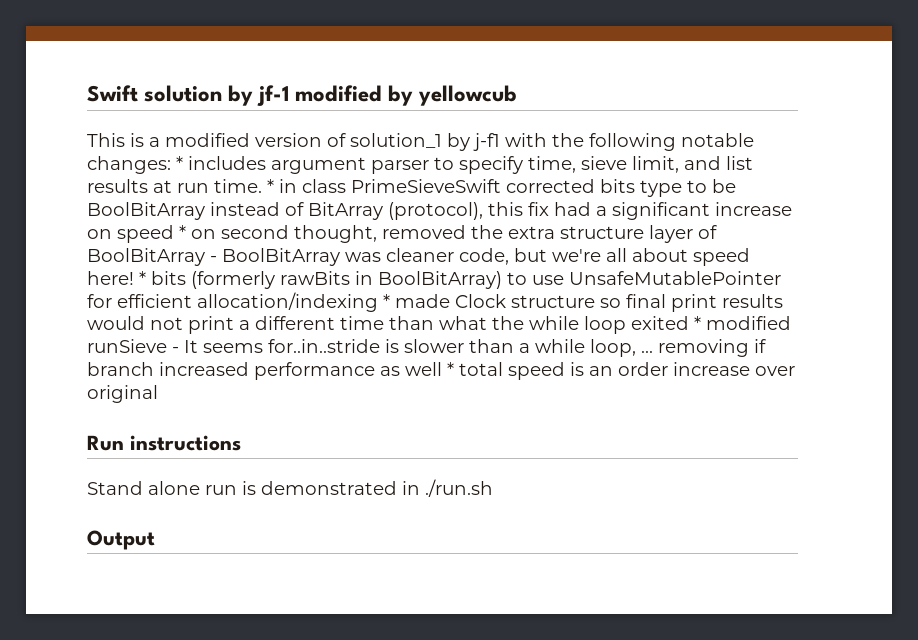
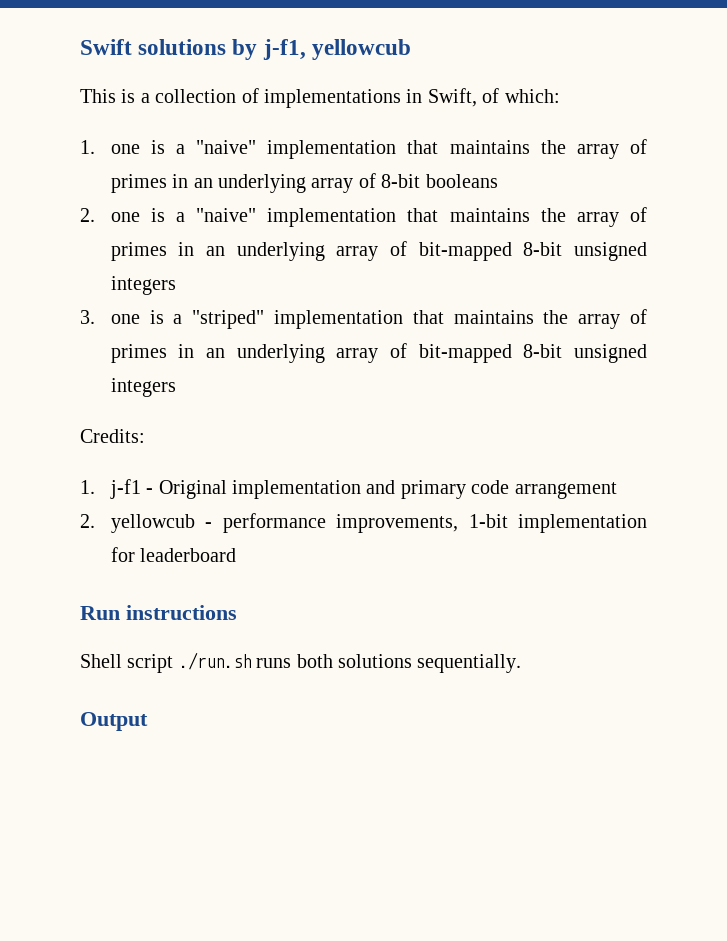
[144,85,414,106] solution by jf-1 modified by -> [138,39,306,60] solutions by j-f1,
[165,133,754,151] [87,156,753,174] [87,179,736,197] [87,202,792,220] [87,225,717,243] [87,248,750,266] [87,271,781,289] [87,292,783,312] [87,316,791,334] [87,339,766,357] [87,362,795,380] [87,385,158,403] [87,435,241,451] [87,479,493,497] modified version of solution_1 by j-f1 with the following notable changes: * includes argument parser to specify time, sieve limit, and list results at run time. * in class PrimeSieveSwift corrected bits type to be BoolBitArray instead of BitArray (protocol), this fix had a significant increase on speed * on second thought, removed the extra structure layer of BoolBitArray - BoolBitArray was cleaner code, but we're all about speed here! * bits (formerly rawBits in BoolBitArray) to use UnsafeMutablePointer for efficient allocation/indexing * made Clock structure so final print results would not print a different time than what the while loop exited * modified runSieve - It seems for..in..stride is slower than a while loop, ... removing if branch increased performance as well * total speed is an order increase over original // Run instructions // Stand alone run is demonstrated in ./run.sh -> [155,88,560,108] [80,139,647,159] [110,173,498,193] [80,207,647,227] [110,241,648,261] [110,276,176,295] [80,309,648,329] [110,343,648,363] [110,378,176,397] [80,429,145,443] [80,479,617,499] [80,513,647,533] [110,547,237,562] [80,605,237,620] [80,652,522,673] collection of implementations in Swift, of which: // 1. one is a "naive" implementation that maintains the array of primes in an underlying array of 8-bit booleans // 2. one is a "naive" implementation that maintains the array of primes in an underlying array of bit-mapped 8-bit unsigned integers // 3. one is a "striped" implementation that maintains the array of primes in an underlying array of bit-mapped 8-bit unsigned integers // Credits: // 1. j-f1 - Original implementation and primary code arrangement // 2. yellowcub - performance improvements, 1-bit implementation for leaderboard // Run instructions // Shell script ./run.sh runs both solutions sequentially.

